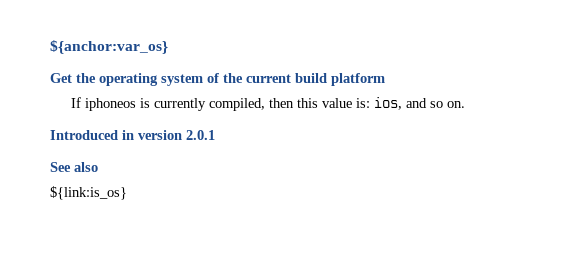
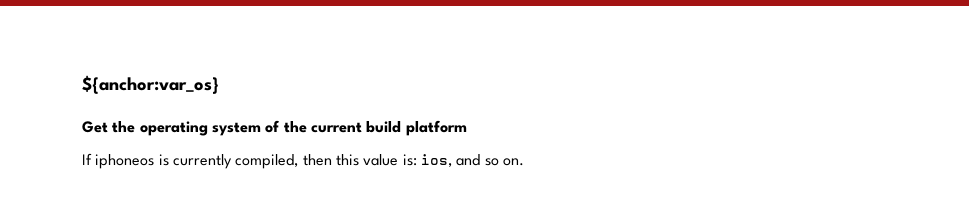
[50,130,215,140] [50,162,98,172] [50,186,127,200] // Introduced in version 2.0.1 // See also // ${link:is_os} -> (524, 162) none

